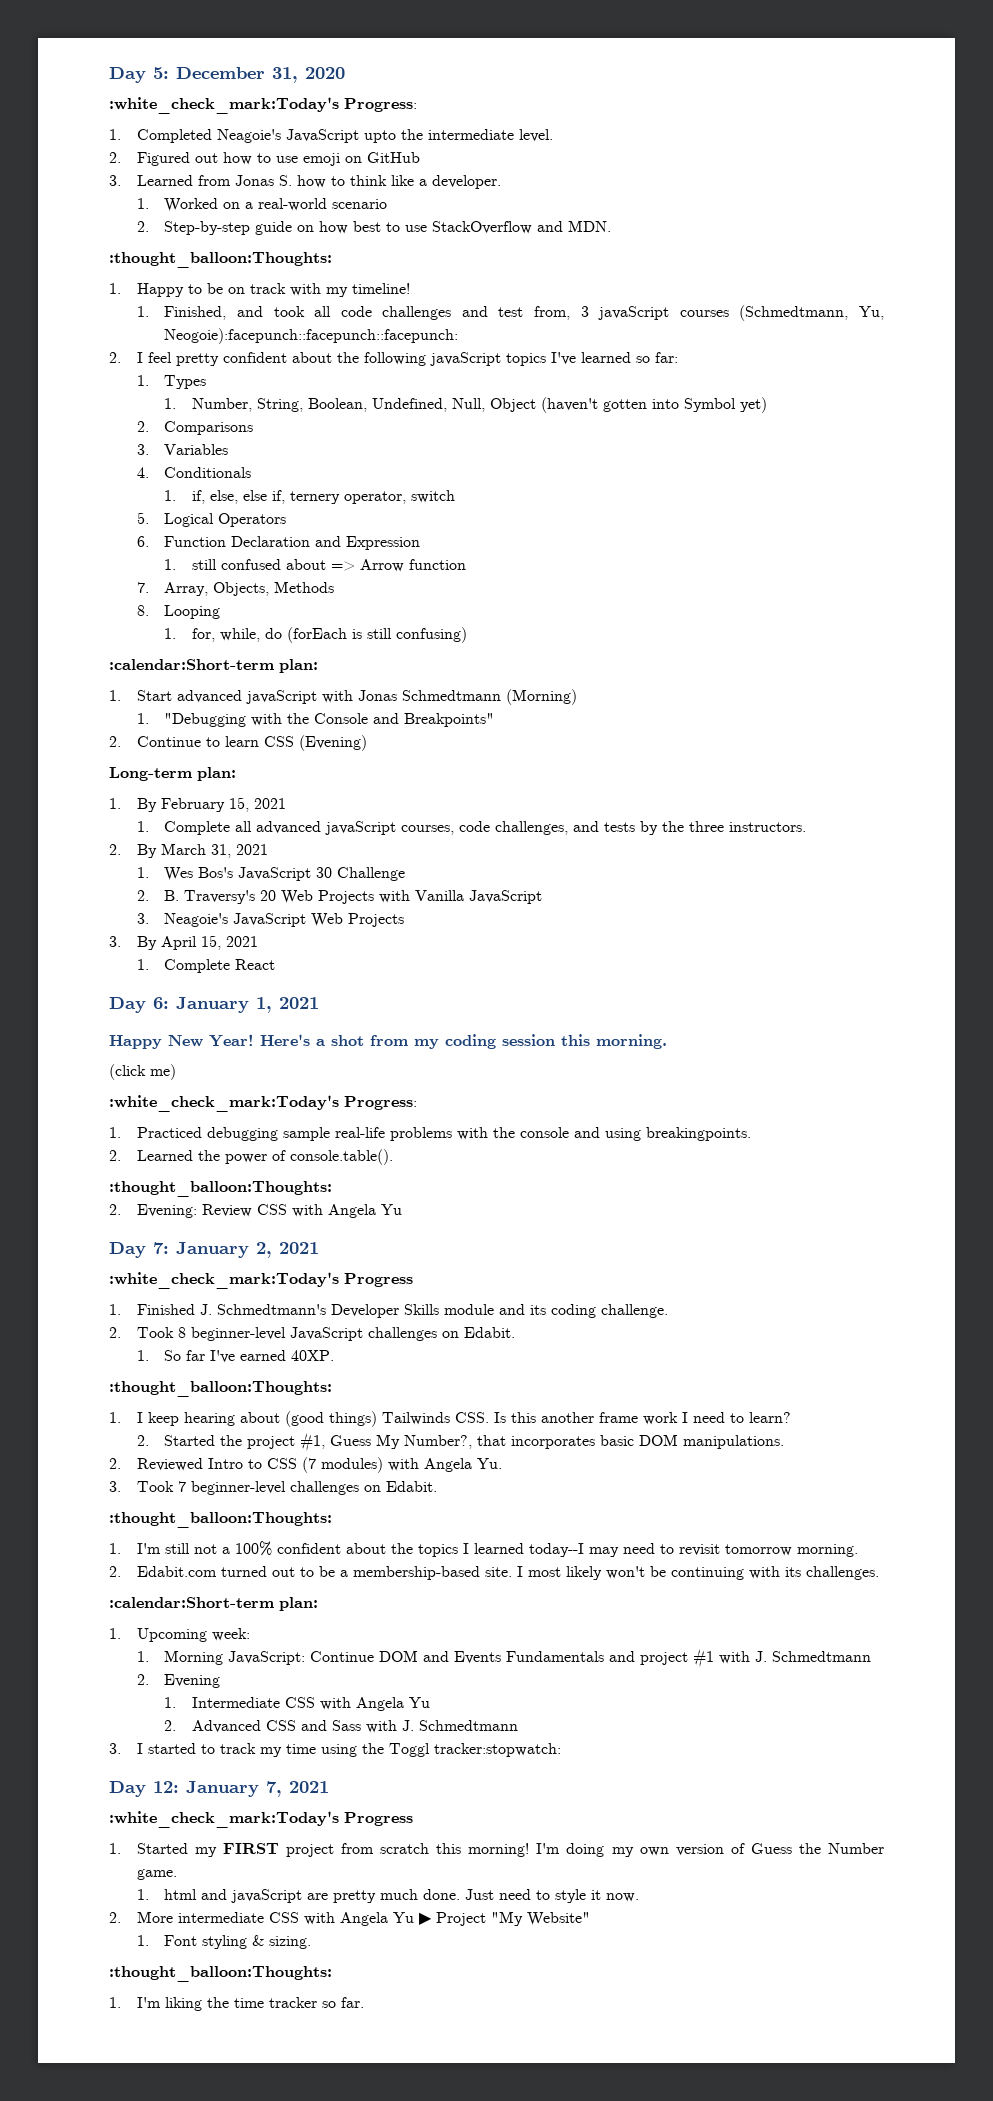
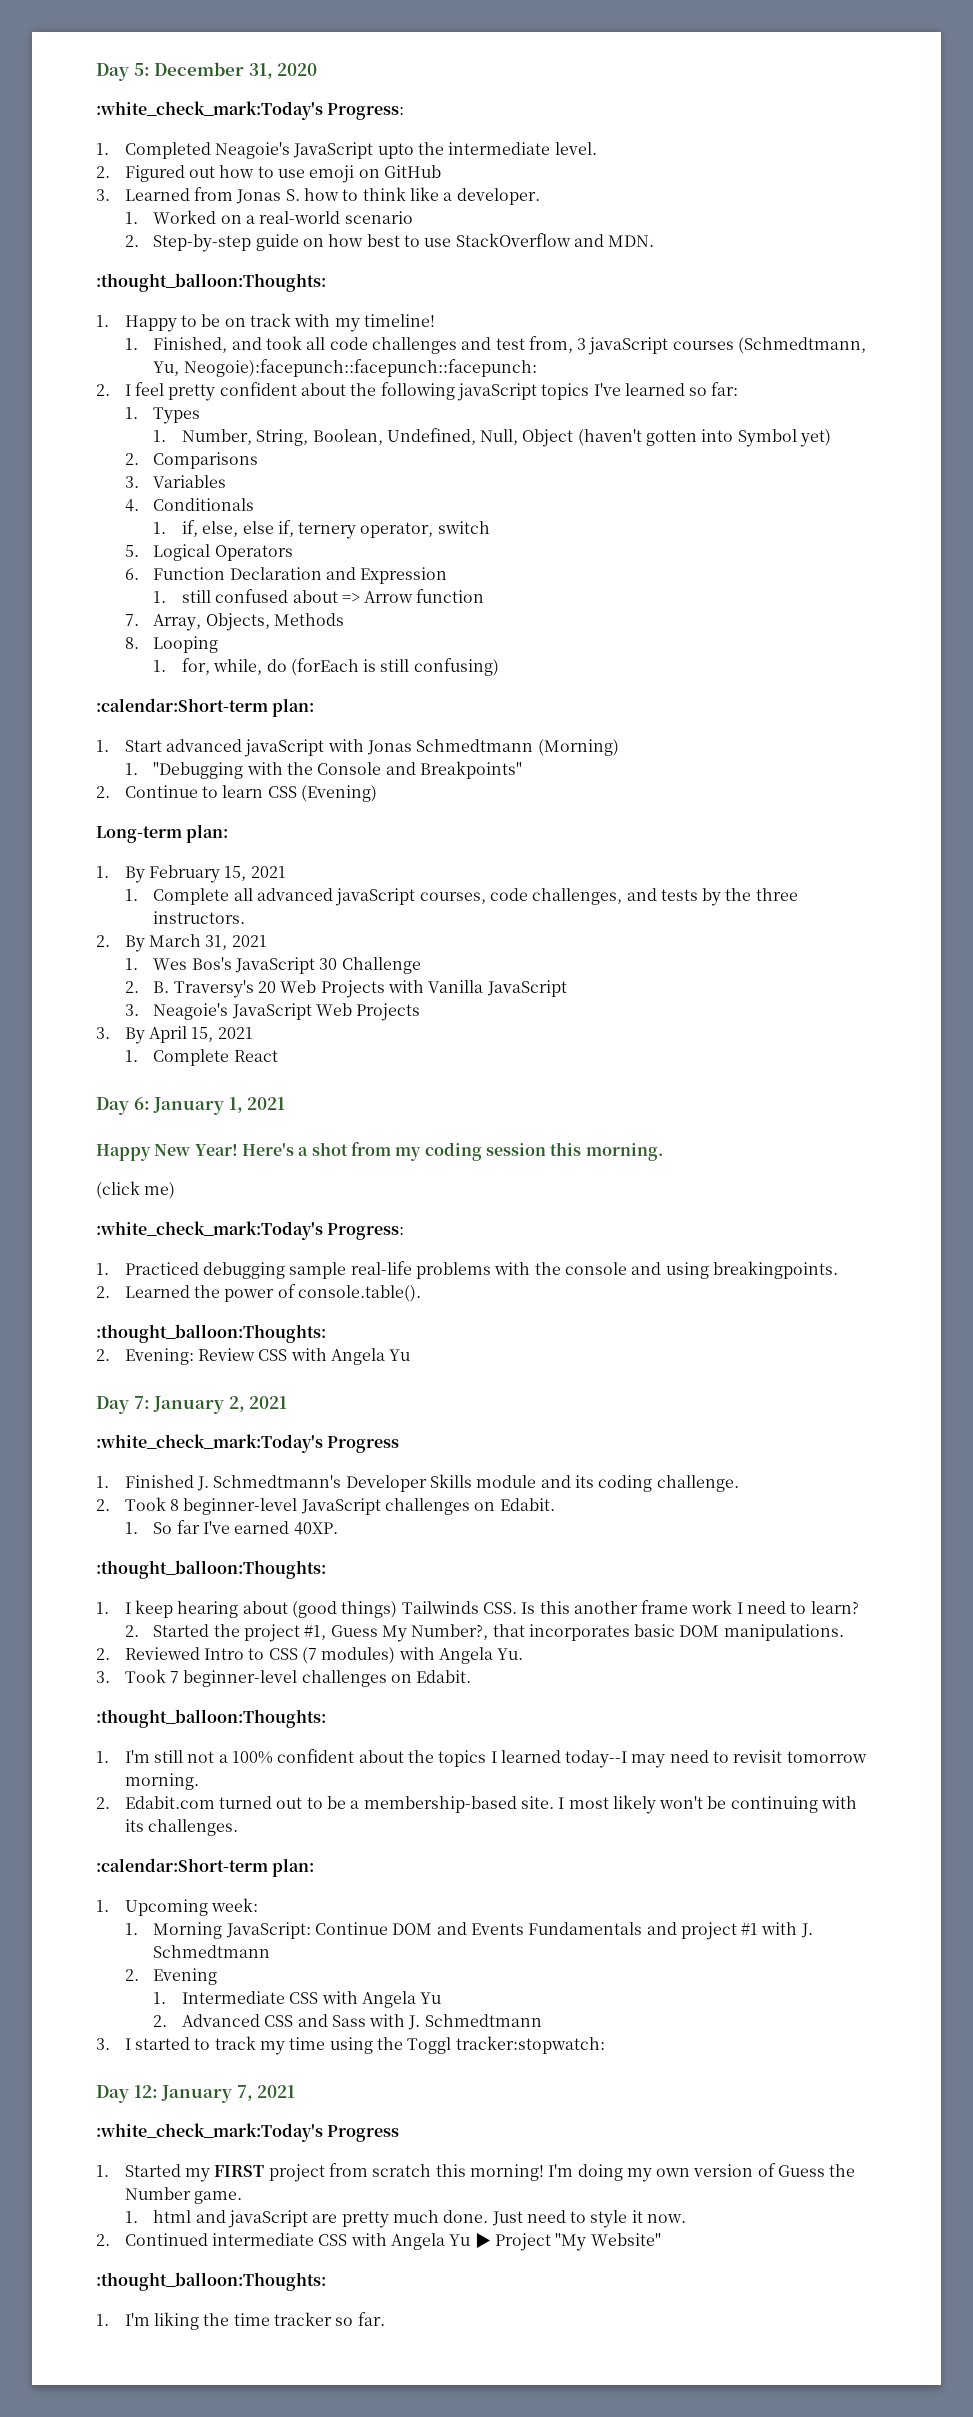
[136,1911,173,1923] More -> [124,2233,208,2246] Continued
[136,1935,312,1949] // 1. Font styling & sizing. -> (661, 2239) none

